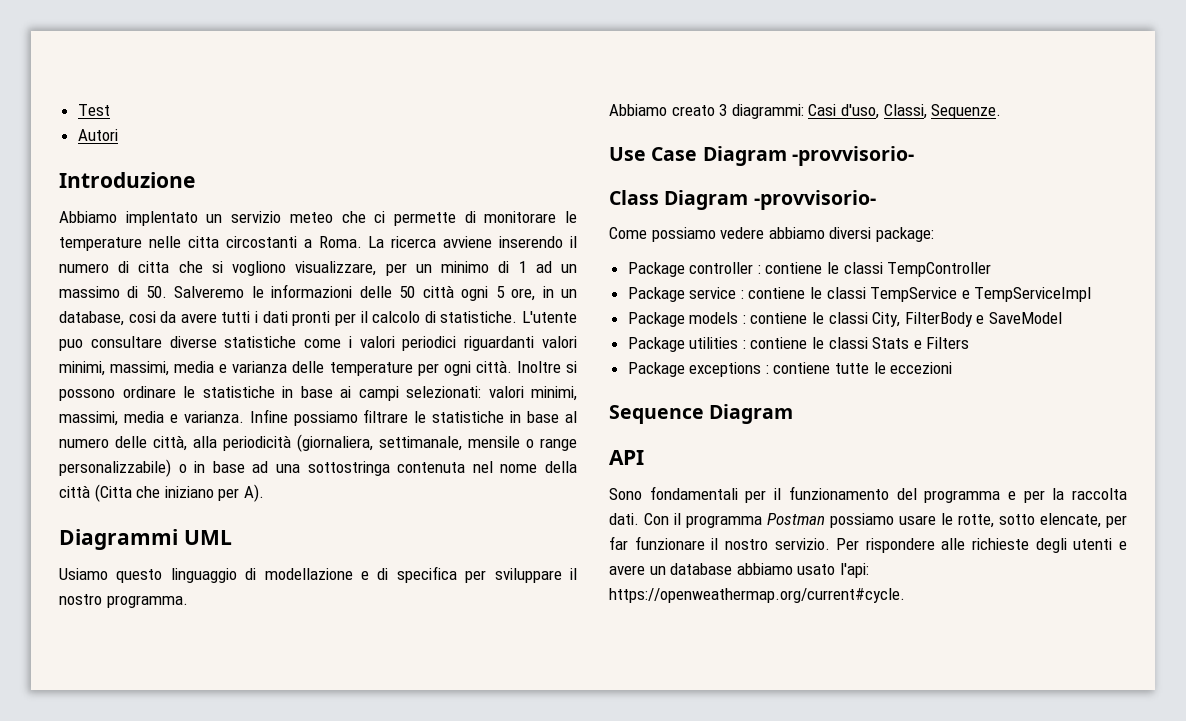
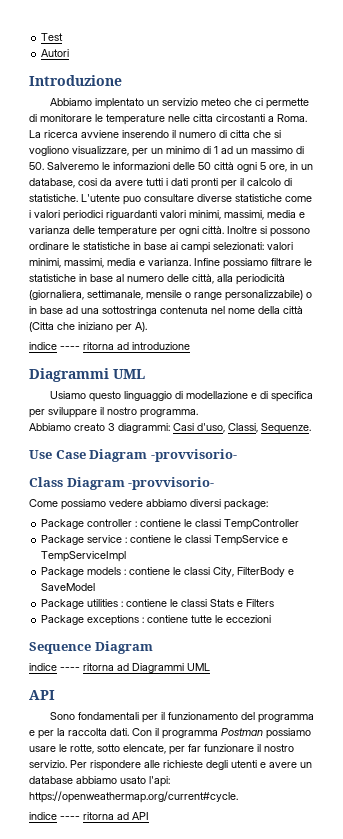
(264, 493) none -> [29,342,190,350] // indice ---- ritorna ad introduzione
(794, 414) none -> [29,663,210,673] // indice ---- ritorna ad Diagrammi UML
(905, 595) none -> [29,812,149,820] // indice ---- ritorna ad API

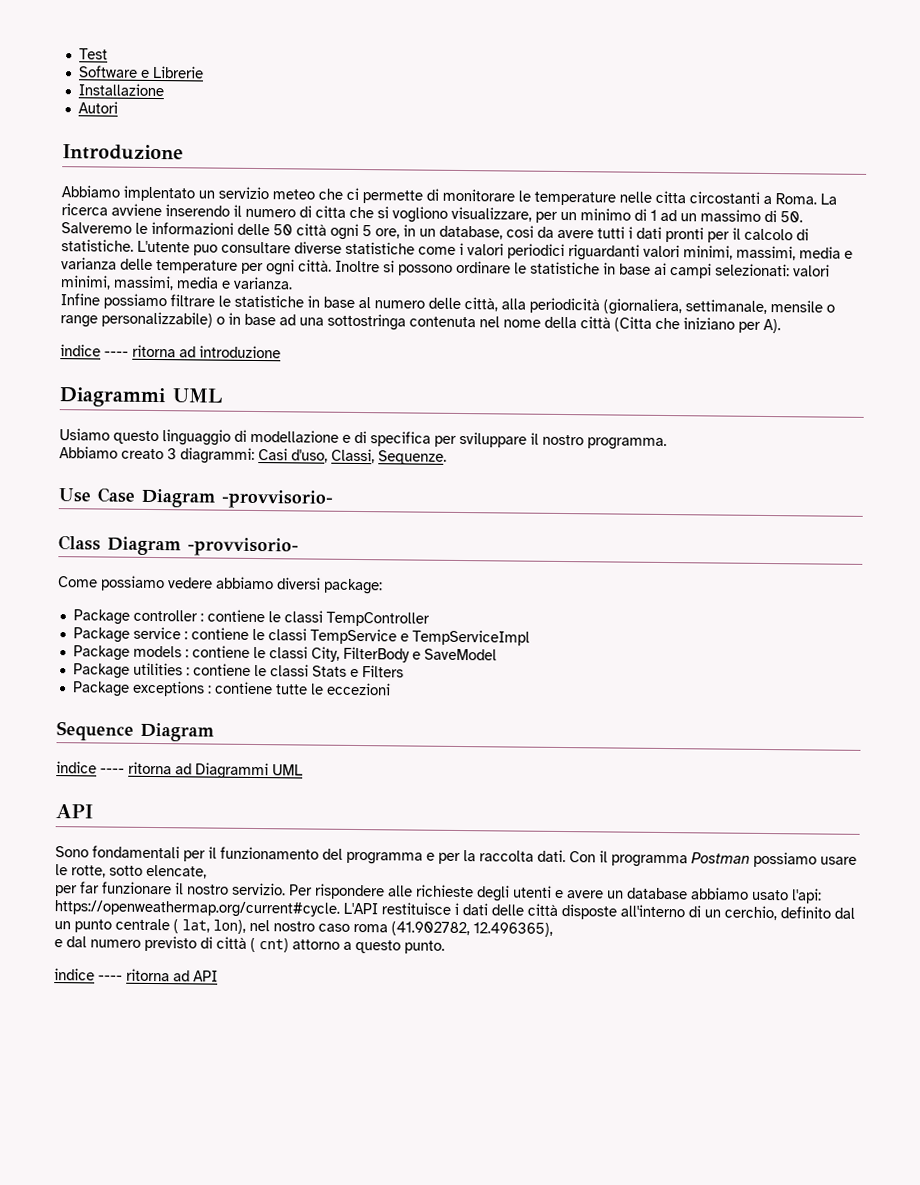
(64, 37) none -> [78,65,204,79] [77,83,164,97] // Software e Librerie // Installazione
(191, 262) none -> (293, 283) //
(166, 749) none -> (207, 871) //
(238, 797) none -> [343,902,855,921] [54,918,553,937] [54,935,445,954] L'API restituisce i dati delle città disposte all'interno di un cerchio, definito dal un punto centrale ( lat, lon), nel nostro caso roma (41.902782, 12.496365), // e dal numero previsto di città ( cnt) attorno a questo punto.

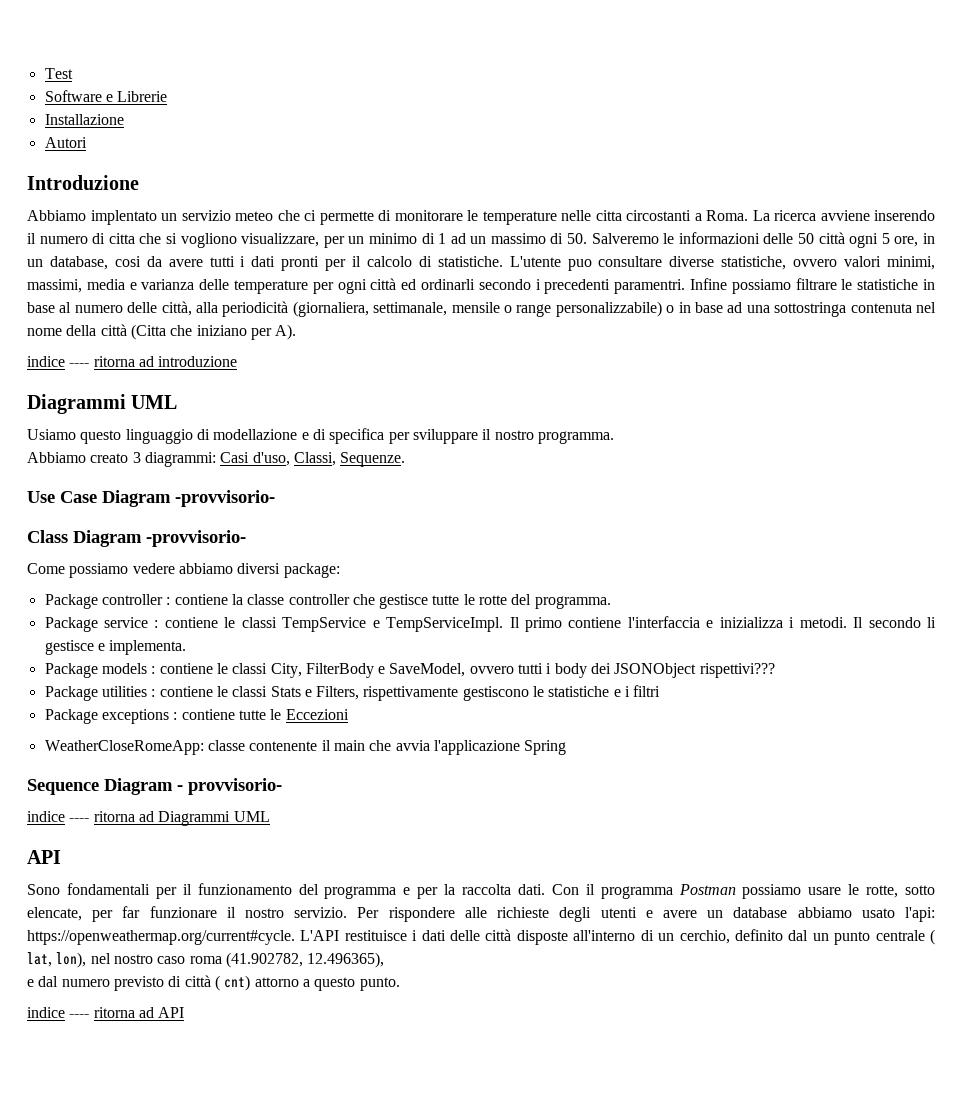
[345,241,640,261] statistiche come i valori periodici riguardanti -> [721,256,838,270] statistiche, ovvero
[298,259,830,279] [60,275,293,291] città. Inoltre si possono ordinare le statistiche in base ai campi selezionati: valori minimi, massimi, media e varianza. // -> [370,278,686,294] città ed ordinarli secondo i precedenti paramentri.
[267,610,430,627] le classi TempController -> [231,594,611,609] la classe controller che gestisce tutte le rotte del programma.
[411,629,530,646] TempServiceImpl -> [386,616,937,632] [44,640,187,655] TempServiceImpl. Il primo contiene l'interfaccia e inizializza i metodi. Il secondo li gestisce e implementa.
[423,648,497,661] SaveModel -> [389,663,775,678] SaveModel, ovvero tutti i body dei JSONObject rispettivi???
[361,665,404,678] Filters -> [316,685,661,701] Filters, rispettivamente gestiscono le statistiche e i filtri
[325,682,391,696] eccezioni -> [285,709,349,720] [44,740,567,755] Eccezioni // WeatherCloseRomeApp: classe contenente il main che avvia l'applicazione Spring
(214, 732) none -> [177,778,282,795] - provvisorio-
(207, 871) // -> (82, 914) none

